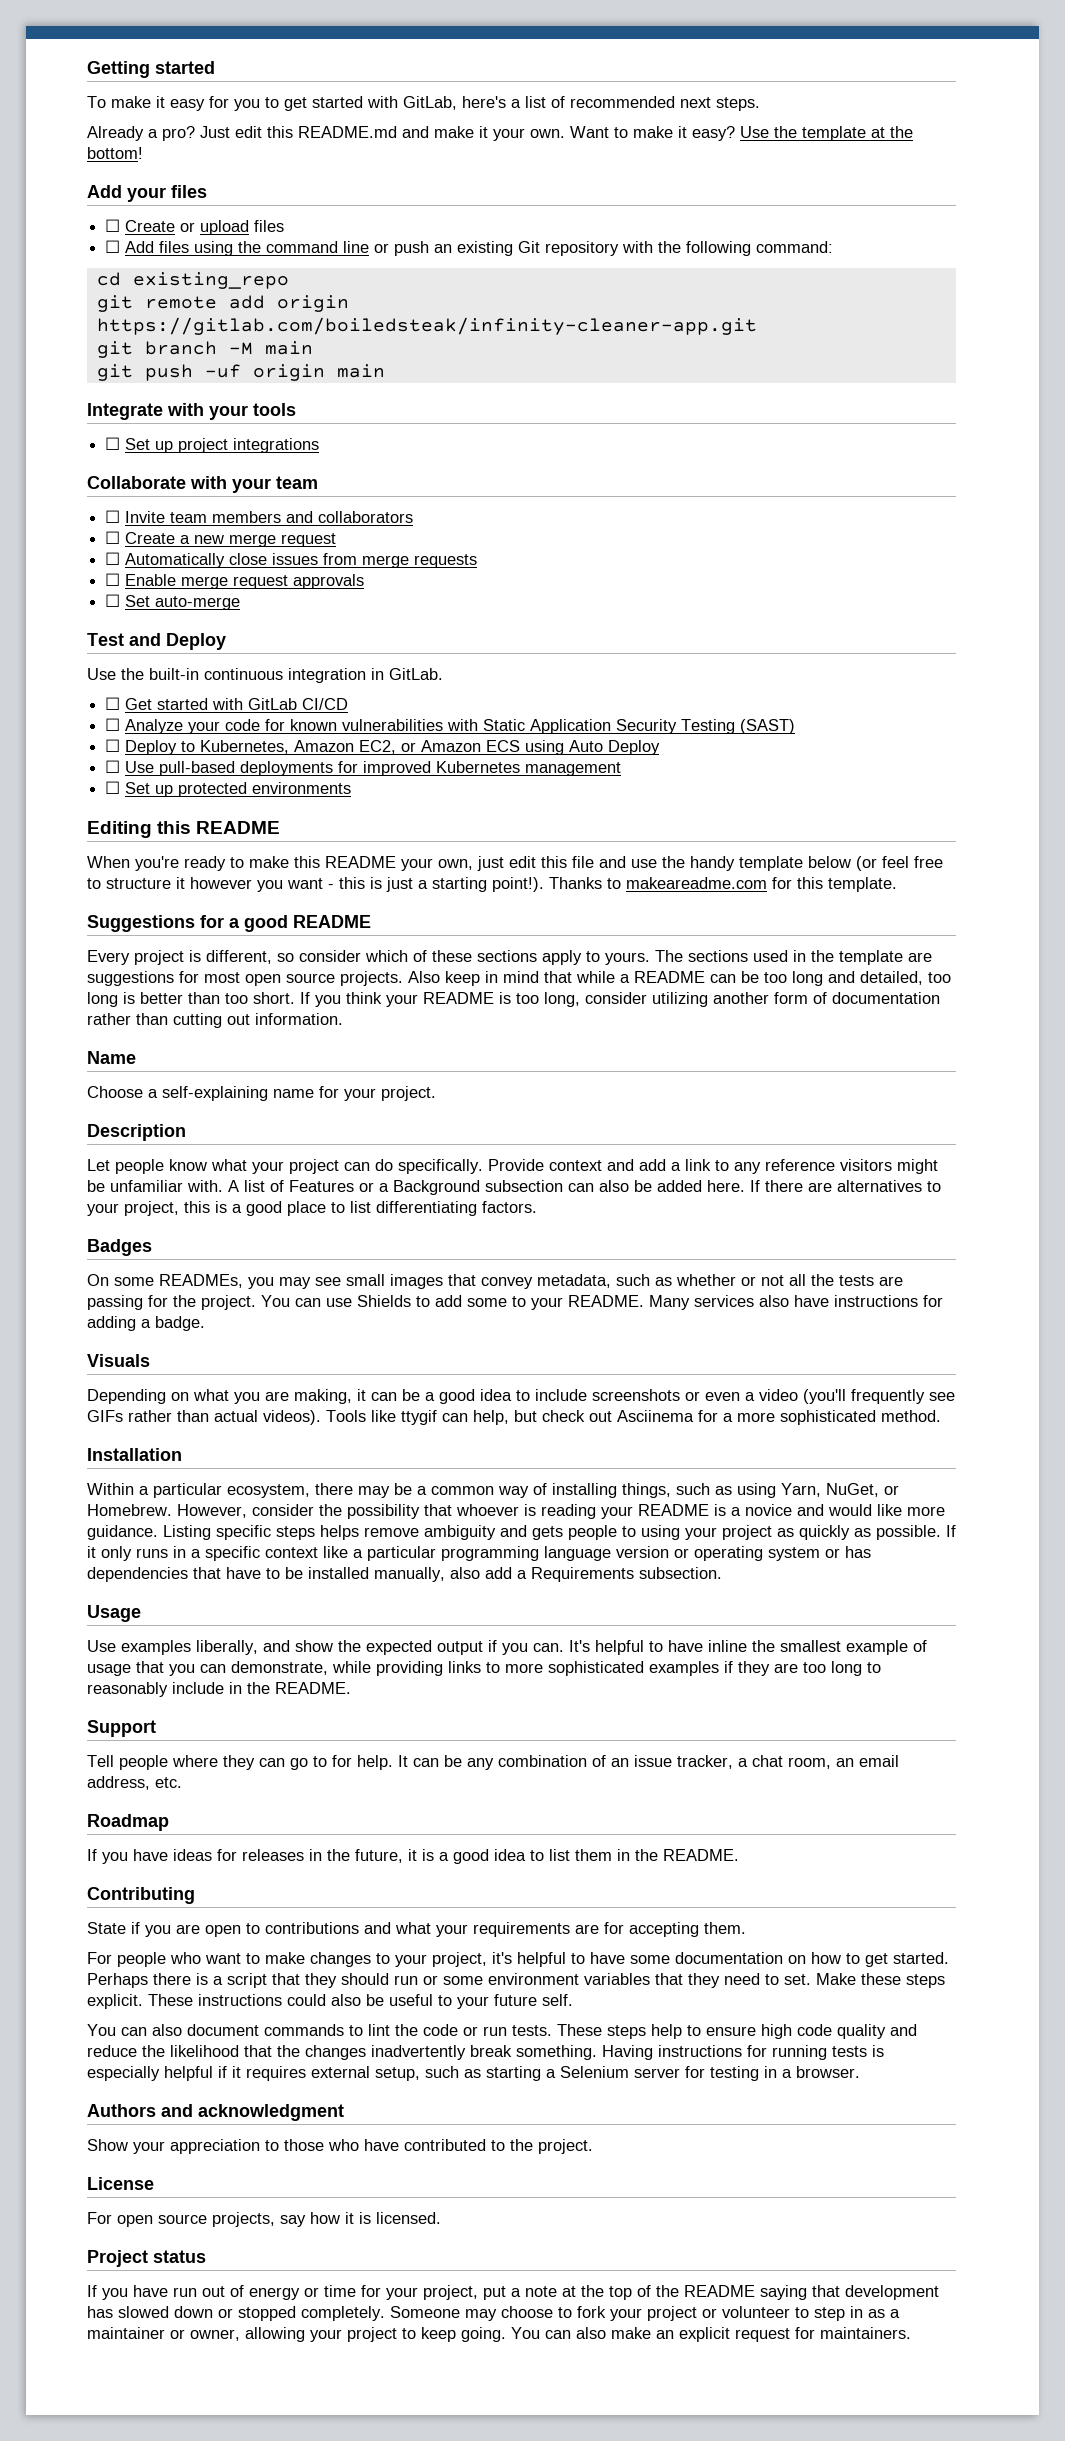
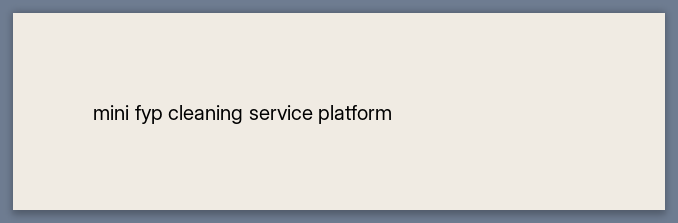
[87,61,215,78] [87,96,760,111] [87,126,913,141] [87,147,143,159] [87,185,207,202] [105,219,285,235] [105,240,834,256] [96,272,289,289] [96,295,349,312] [96,317,757,335] [96,341,313,358] [96,364,385,381] [87,403,296,420] [105,437,320,453] [87,476,318,493] [105,510,414,523] [105,531,337,547] [105,552,478,568] [105,573,365,589] [105,594,241,610] [87,633,226,650] [87,668,443,683] [105,697,349,710] [105,718,796,734] [105,739,661,755] [105,760,622,776] [105,781,352,797] [87,821,281,838] [87,856,943,871] [87,877,897,892] [87,915,371,932] [87,950,932,965] [87,971,951,986] [87,992,940,1007] [87,1013,343,1028] [87,1051,136,1064] [87,1086,436,1101] [87,1124,186,1141] [87,1159,938,1174] [87,1180,941,1195] [87,1201,537,1216] [87,1239,152,1256] [87,1274,903,1289] [87,1295,943,1310] [87,1316,205,1331] [87,1354,150,1367] [87,1389,955,1404] [87,1410,941,1425] [87,1448,182,1461] [87,1483,899,1498] [87,1504,945,1519] [87,1525,956,1540] [87,1546,871,1561] [87,1567,722,1582] [87,1605,141,1622] [87,1640,927,1655] [87,1661,881,1676] [87,1682,351,1697] [87,1720,156,1737] [87,1755,899,1770] [87,1776,182,1790] [87,1814,169,1831] [87,1849,739,1864] [87,1887,195,1904] [87,1922,746,1937] [87,1952,949,1967] [87,1973,945,1988] [87,1994,573,2009] [87,2024,917,2039] [87,2045,884,2060] [87,2066,860,2081] [87,2104,344,2121] [87,2139,593,2154] [87,2177,154,2190] [87,2212,441,2227] [87,2250,206,2267] [87,2285,939,2300] [87,2306,900,2321] [87,2327,911,2342] Getting started // To make it easy for you to get started with GitLab, here's a list of recommended next steps. // Already a pro? Just edit this README.md and make it your own. Want to make it easy? Use the template at the bottom! // Add your files // ☐ Create or upload files // ☐ Add files using the command line or push an existing Git repository with the following command: // cd existing_repo // git remote add origin https://gitlab.com/boiledsteak/infinity-cleaner-app.git // git branch -M main // git push -uf origin main // Integrate with your tools // ☐ Set up project integrations // Collaborate with your team // ☐ Invite team members and collaborators // ☐ Create a new merge request // ☐ Automatically close issues from merge requests // ☐ Enable merge request approvals // ☐ Set auto-merge // Test and Deploy // Use the built-in continuous integration in GitLab. // ☐ Get started with GitLab CI/CD // ☐ Analyze your code for known vulnerabilities with Static Application Security Testing (SAST) // ☐ Deploy to Kubernetes, Amazon EC2, or Amazon ECS using Auto Deploy // ☐ Use pull-based deployments for improved Kubernetes management // ☐ Set up protected environments // Editing this README // When you're ready to make this README your own, just edit this file and use the handy template below (or feel free to structure it however you want - this is just a starting point!). Thanks to makeareadme.com for this template. // Suggestions for a good README // Every project is different, so consider which of these sections apply to yours. The sections used in the template are suggestions for most open source projects. Also keep in mind that while a README can be too long and detailed, too long is better than too short. If you think your README is too long, consider utilizing another form of documentation rather than cutting out information. // Name // Choose a self-explaining name for your project. // Description // Let people know what your project can do specifically. Provide context and add a link to any reference visitors might be unfamiliar with. A list of Features or a Background subsection can also be added here. If there are alternatives to your project, this is a good place to list differentiating factors. // Badges // On some READMEs, you may see small images that convey metadata, such as whether or not all the tests are passing for the project. You can use Shields to add some to your README. Many services also have instructions for adding a badge. // Visuals // Depending on what you are making, it can be a good idea to include screenshots or even a video (you'll frequently see GIFs rather than actual videos). Tools like ttygif can help, but check out Asciinema for a more sophisticated method. // Installation // Within a particular ecosystem, there may be a common way of installing things, such as using Yarn, NuGet, or Homebrew. However, consider the possibility that whoever is reading your README is a novice and would like more guidance. Listing specific steps helps remove ambiguity and gets people to using your project as quickly as possible. If it only runs in a specific context like a particular programming language version or operating system or has dependencies that have to be installed manually, also add a Requirements subsection. // Usage // Use examples liberally, and show the expected output if you can. It's helpful to have inline the smallest example of usage that you can demonstrate, while providing links to more sophisticated examples if they are too long to reasonably include in the README. // Support // Tell people where they can go to for help. It can be any combination of an issue tracker, a chat room, an email address, etc. // Roadmap // If you have ideas for releases in the future, it is a good idea to list them in the README. // Contributing // State if you are open to contributions and what your requirements are for accepting them. // For people who want to make changes to your project, it's helpful to have some documentation on how to get started. Perhaps there is a script that they should run or some environment variables that they need to set. Make these steps explicit. These instructions could also be useful to your future self. // You can also document commands to lint the code or run tests. These steps help to ensure high code quality and reduce the likelihood that the changes inadvertently break something. Having instructions for running tests is especially helpful if it requires external setup, such as starting a Selenium server for testing in a browser. // Authors and acknowledgment // Show your appreciation to those who have contributed to the project. // License // For open source projects, say how it is licensed. // Project status // If you have run out of energy or time for your project, put a note at the top of the README saying that development has slowed down or stopped completely. Someone may choose to fork your project or volunteer to step in as a maintainer or owner, allowing your project to keep going. You can also make an explicit request for maintainers. -> [93,105,393,124] mini fyp cleaning service platform

